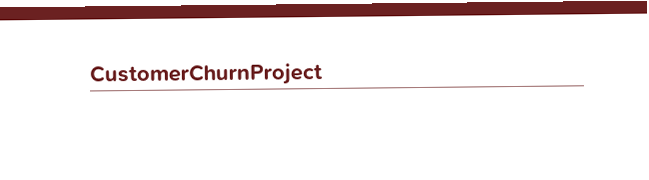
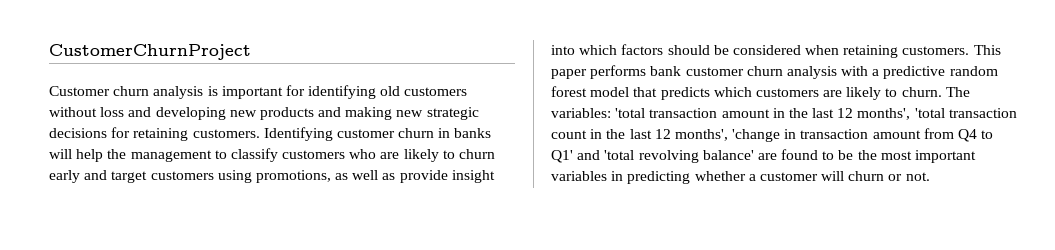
(323, 75) none -> [49,85,468,99] [49,107,479,120] [49,127,492,141] [49,148,496,162] [49,170,495,183] [551,44,1001,58] [551,65,998,79] [551,86,970,100] [551,108,1017,120] [551,128,994,142] [551,149,977,163] [551,171,930,184] // Customer churn analysis is important for identifying old customers without loss and developing new products and making new strategic decisions for retaining customers. Identifying customer churn in banks will help the management to classify customers who are likely to churn early and target customers using promotions, as well as provide insight into which factors should be considered when retaining customers. This paper performs bank customer churn analysis with a predictive random forest model that predicts which customers are likely to churn. The variables: 'total transaction amount in the last 12 months', 'total transaction count in the last 12 months', 'change in transaction amount from Q4 to Q1' and 'total revolving balance' are found to be the most important variables in predicting whether a customer will churn or not.

